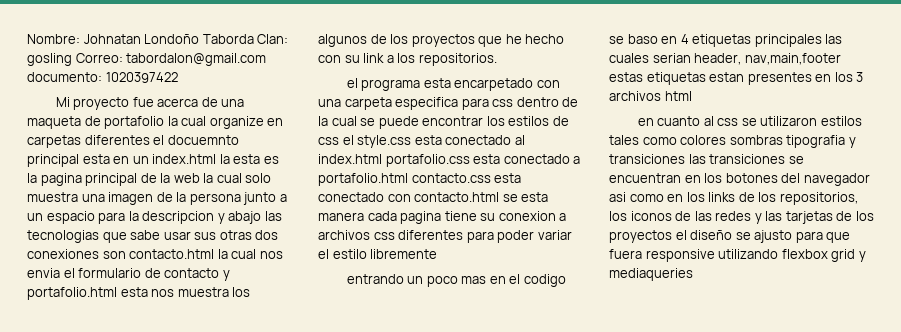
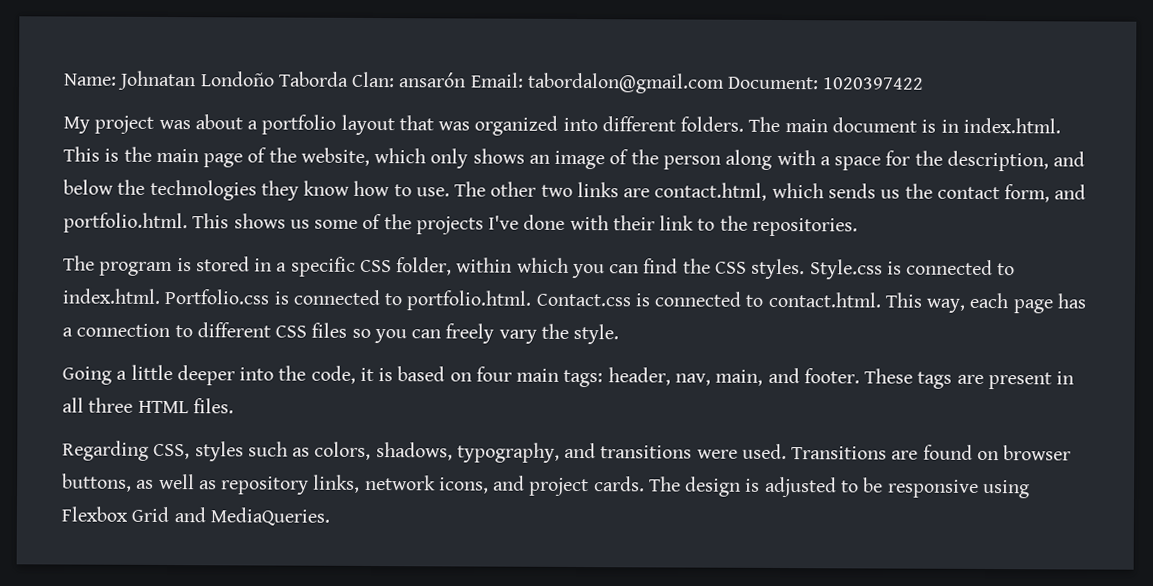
[27,34,80,44] Nombre: -> [64,73,117,86] Name:
[27,53,267,66] [27,72,178,83] [55,97,245,110] [27,116,284,129] [27,135,239,148] [27,154,279,167] [27,173,272,186] [27,192,287,205] [27,211,282,224] [27,230,279,243] [27,249,283,259] [27,268,230,281] [27,287,251,300] [318,34,565,47] [318,53,497,66] [346,78,560,91] [318,97,579,110] [318,116,569,129] [318,135,525,148] [318,154,581,167] [318,173,522,186] [318,192,549,202] [318,211,567,224] [318,230,572,243] [318,249,438,259] [346,274,566,287] [609,34,843,47] [609,53,841,65] [609,72,864,85] [609,91,692,101] [637,116,862,126] [609,135,856,148] [609,154,804,164] [609,173,870,186] [609,192,858,205] [609,211,874,224] [609,230,851,243] [609,249,866,262] [609,268,693,281] gosling Correo: tabordalon@gmail.com documento: 1020397422 // Mi proyecto fue acerca de una maqueta de portafolio la cual organize en carpetas diferentes el docuemnto principal esta en un index.html la esta es la pagina principal de la web la cual solo muestra una imagen de la persona junto a un espacio para la descripcion y abajo las tecnologias que sabe usar sus otras dos conexiones son contacto.html la cual nos envia el formulario de contacto y portafolio.html esta nos muestra los algunos de los proyectos que he hecho con su link a los repositorios. // el programa esta encarpetado con una carpeta especifica para css dentro de la cual se puede encontrar los estilos de css el style.css esta conectado al index.html portafolio.css esta conectado a portafolio.html contacto.css esta conectado con contacto.html se esta manera cada pagina tiene su conexion a archivos css diferentes para poder variar el estilo libremente // entrando un poco mas en el codigo se baso en 4 etiquetas principales las cuales serian header, nav,main,footer estas etiquetas estan presentes en los 3 archivos html // en cuanto al css se utilizaron estilos tales como colores sombras tipografia y transiciones las transiciones se encuentran en los botones del navegador asi como en los links de los repositorios, los iconos de las redes y las tarjetas de los proyectos el diseño se ajusto para que fuera responsive utilizando flexbox grid y mediaqueries -> [399,72,925,94] [63,114,1061,136] [63,146,1086,172] [63,179,1087,203] [63,212,858,237] [63,255,1016,280] [62,288,1087,314] [62,322,620,345] [62,364,1075,390] [62,397,234,414] [62,440,1072,463] [62,473,1030,499] [61,506,330,526] ansarón Email: tabordalon@gmail.com Document: 1020397422 // My project was about a portfolio layout that was organized into different folders. The main document is in index.html. This is the main page of the website, which only shows an image of the person along with a space for the description, and below the technologies they know how to use. The other two links are contact.html, which sends us the contact form, and portfolio.html. This shows us some of the projects I've done with their link to the repositories. // The program is stored in a specific CSS folder, within which you can find the CSS styles. Style.css is connected to index.html. Portfolio.css is connected to portfolio.html. Contact.css is connected to contact.html. This way, each page has a connection to different CSS files so you can freely vary the style. // Going a little deeper into the code, it is based on four main tags: header, nav, main, and footer. These tags are present in all three HTML files. // Regarding CSS, styles such as colors, shadows, typography, and transitions were used. Transitions are found on browser buttons, as well as repository links, network icons, and project cards. The design is adjusted to be responsive using Flexbox Grid and MediaQueries.

